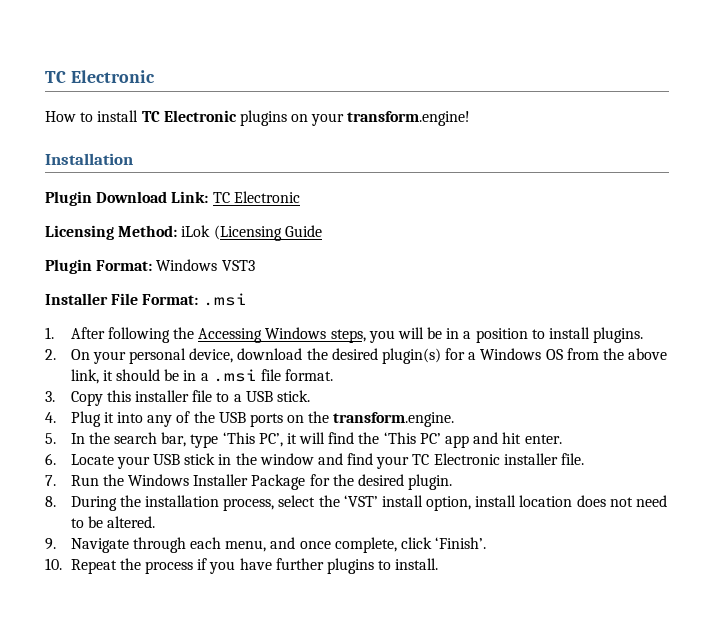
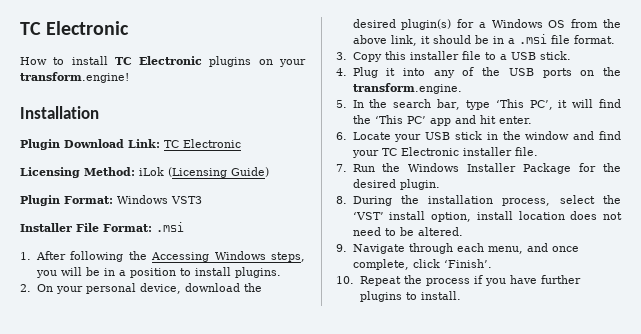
[284,225,322,237] Guide -> [231,167,269,177] Guide)

